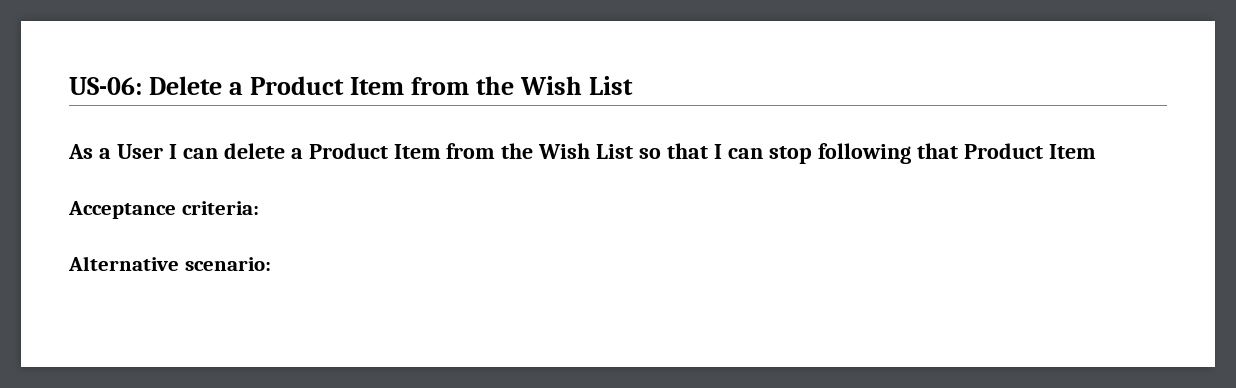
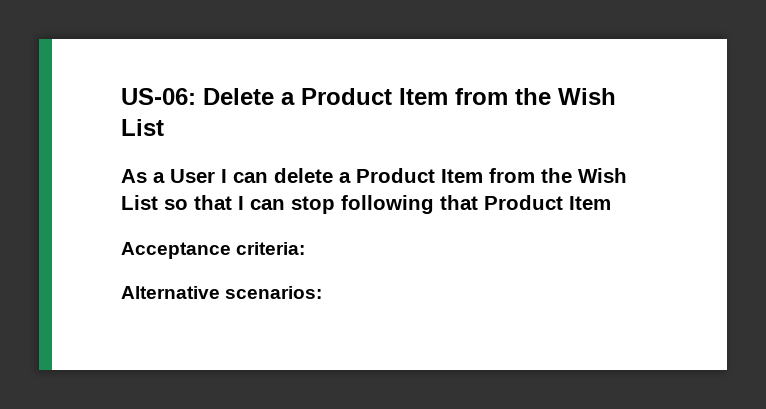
[184,257,271,271] scenario: -> [225,286,323,299] scenarios:

